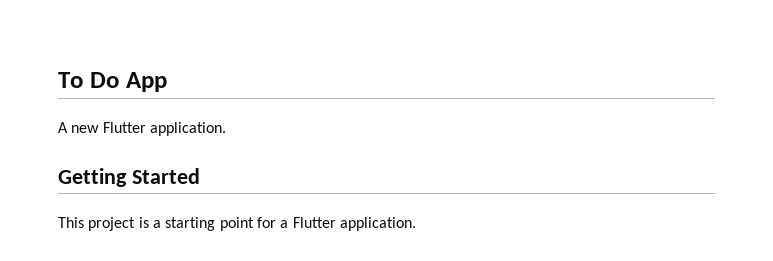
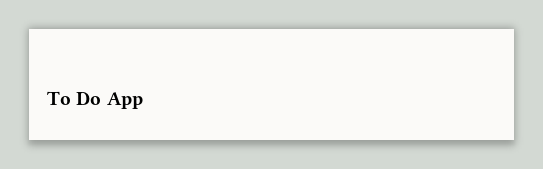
[58,122,226,136] [58,168,200,187] [58,217,416,231] // A new Flutter application. // Getting Started // This project is a starting point for a Flutter application. -> (143, 100) none

